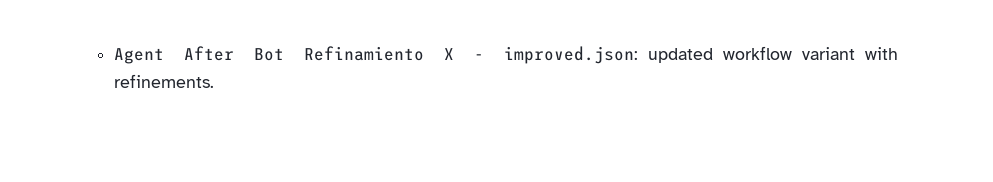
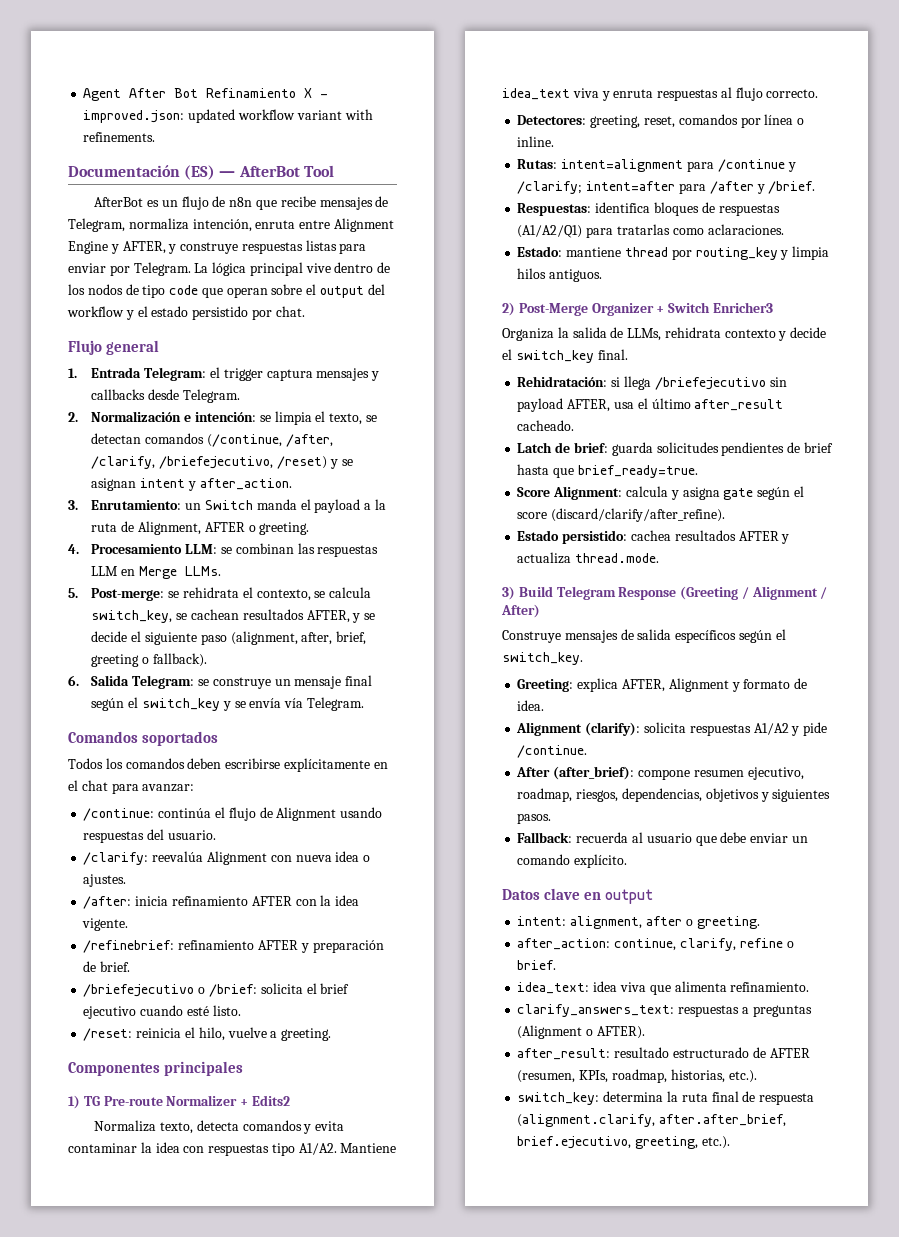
(215, 81) none -> [68,165,334,180] [94,196,389,210] [68,218,394,232] [68,240,367,254] [68,262,391,276] [68,284,385,298] [67,306,305,320] [68,340,159,355] [68,367,380,381] [91,389,240,403] [68,411,377,425] [91,433,333,447] [91,456,353,469] [91,478,292,491] [68,499,386,513] [91,521,310,535] [68,543,379,557] [91,566,221,579] [68,587,372,601] [91,609,376,623] [91,631,367,645] [91,653,207,667] [68,675,373,689] [91,697,364,711] [68,731,218,746] [68,758,388,772] [68,780,195,794] [83,807,383,821] [83,829,216,843] [83,851,371,865] [83,874,127,887] [83,895,360,909] [82,918,129,931] [83,940,384,953] [83,961,131,972] [83,983,350,997] [83,1005,241,1019] [83,1027,332,1041] [68,1061,243,1076] [68,1095,290,1109] [94,1120,345,1134] [68,1142,397,1156] [502,87,819,101] [517,114,805,128] [517,136,555,147] [517,159,796,172] [517,181,816,194] [517,202,780,216] [517,224,784,238] [517,246,830,260] [517,268,603,282] [502,302,773,316] [502,327,827,341] [502,349,628,363] [517,376,787,390] [517,398,784,412] [517,420,575,431] [517,442,833,456] [517,464,698,478] [517,486,804,500] [517,508,726,522] [517,530,790,544] [517,552,660,564] [502,586,828,600] [501,604,540,618] [502,629,786,643] [502,652,583,665] [517,678,808,692] [517,700,545,711] [516,722,828,736] [517,745,588,758] [516,766,804,780] [517,788,831,802] [517,813,552,824] [517,832,808,846] [517,854,628,868] [502,888,653,904] [517,916,760,929] [517,938,794,951] [517,960,557,970] [517,981,810,995] [517,1004,812,1017] [517,1025,645,1039] [517,1047,810,1060] [517,1069,757,1083] [517,1091,815,1105] [517,1114,787,1127] [517,1136,730,1149] // Documentación (ES) — AfterBot Tool // AfterBot es un flujo de n8n que recibe mensajes de Telegram, normaliza intención, enruta entre Alignment Engine y AFTER, y construye respuestas listas para enviar por Telegram. La lógica principal vive dentro de los nodos de tipo code que operan sobre el output del workflow y el estado persistido por chat. // Flujo general // 1. Entrada Telegram: el trigger captura mensajes y callbacks desde Telegram. // 2. Normalización e intención: se limpia el texto, se detectan comandos (/continue, /after, /clarify, /briefejecutivo, /reset) y se asignan intent y after_action. // 3. Enrutamiento: un Switch manda el payload a la ruta de Alignment, AFTER o greeting. // 4. Procesamiento LLM: se combinan las respuestas LLM en Merge LLMs. // 5. Post-merge: se rehidrata el contexto, se calcula switch_key, se cachean resultados AFTER, y se decide el siguiente paso (alignment, after, brief, greeting o fallback). // 6. Salida Telegram: se construye un mensaje final según el switch_key y se envía vía Telegram. // Comandos soportados // Todos los comandos deben escribirse explícitamente en el chat para avanzar: // /continue: continúa el flujo de Alignment usando respuestas del usuario. // /clarify: reevalúa Alignment con nueva idea o ajustes. // /after: inicia refinamiento AFTER con la idea vigente. // /refinebrief: refinamiento AFTER y preparación de brief. // /briefejecutivo o /brief: solicita el brief ejecutivo cuando esté listo. // /reset: reinicia el hilo, vuelve a greeting. // Componentes principales // 1) TG Pre-route Normalizer + Edits2 // Normaliza texto, detecta comandos y evita contaminar la idea con respuestas tipo A1/A2. Mantiene idea_text viva y enruta respuestas al flujo correcto. // Detectores: greeting, reset, comandos por línea o inline. // Rutas: intent=alignment para /continue y /clarify; intent=after para /after y /brief. // Respuestas: identifica bloques de respuestas (A1/A2/Q1) para tratarlas como aclaraciones. // Estado: mantiene thread por routing_key y limpia hilos antiguos. // 2) Post-Merge Organizer + Switch Enricher3 // Organiza la salida de LLMs, rehidrata contexto y decide el switch_key final. // Rehidratación: si llega /briefejecutivo sin payload AFTER, usa el último after_result cacheado. // Latch de brief: guarda solicitudes pendientes de brief hasta que brief_ready=true. // Score Alignment: calcula y asigna gate según el score (discard/clarify/after_refine). // Estado persistido: cachea resultados AFTER y actualiza thread.mode. // 3) Build Telegram Response (Greeting / Alignment / After) // Construye mensajes de salida específicos según el switch_key. // Greeting: explica AFTER, Alignment y formato de idea. // Alignment (clarify): solicita respuestas A1/A2 y pide /continue. // After (after_brief): compone resumen ejecutivo, roadmap, riesgos, dependencias, objetivos y siguientes pasos. // Fallback: recuerda al usuario que debe enviar un comando explícito. // Datos clave en output // intent: alignment, after o greeting. // after_action: continue, clarify, refine o brief. // idea_text: idea viva que alimenta refinamiento. // clarify_answers_text: respuestas a preguntas (Alignment o AFTER). // after_result: resultado estructurado de AFTER (resumen, KPIs, roadmap, historias, etc.). // switch_key: determina la ruta final de respuesta (alignment.clarify, after.after_brief, brief.ejecutivo, greeting, etc.).

